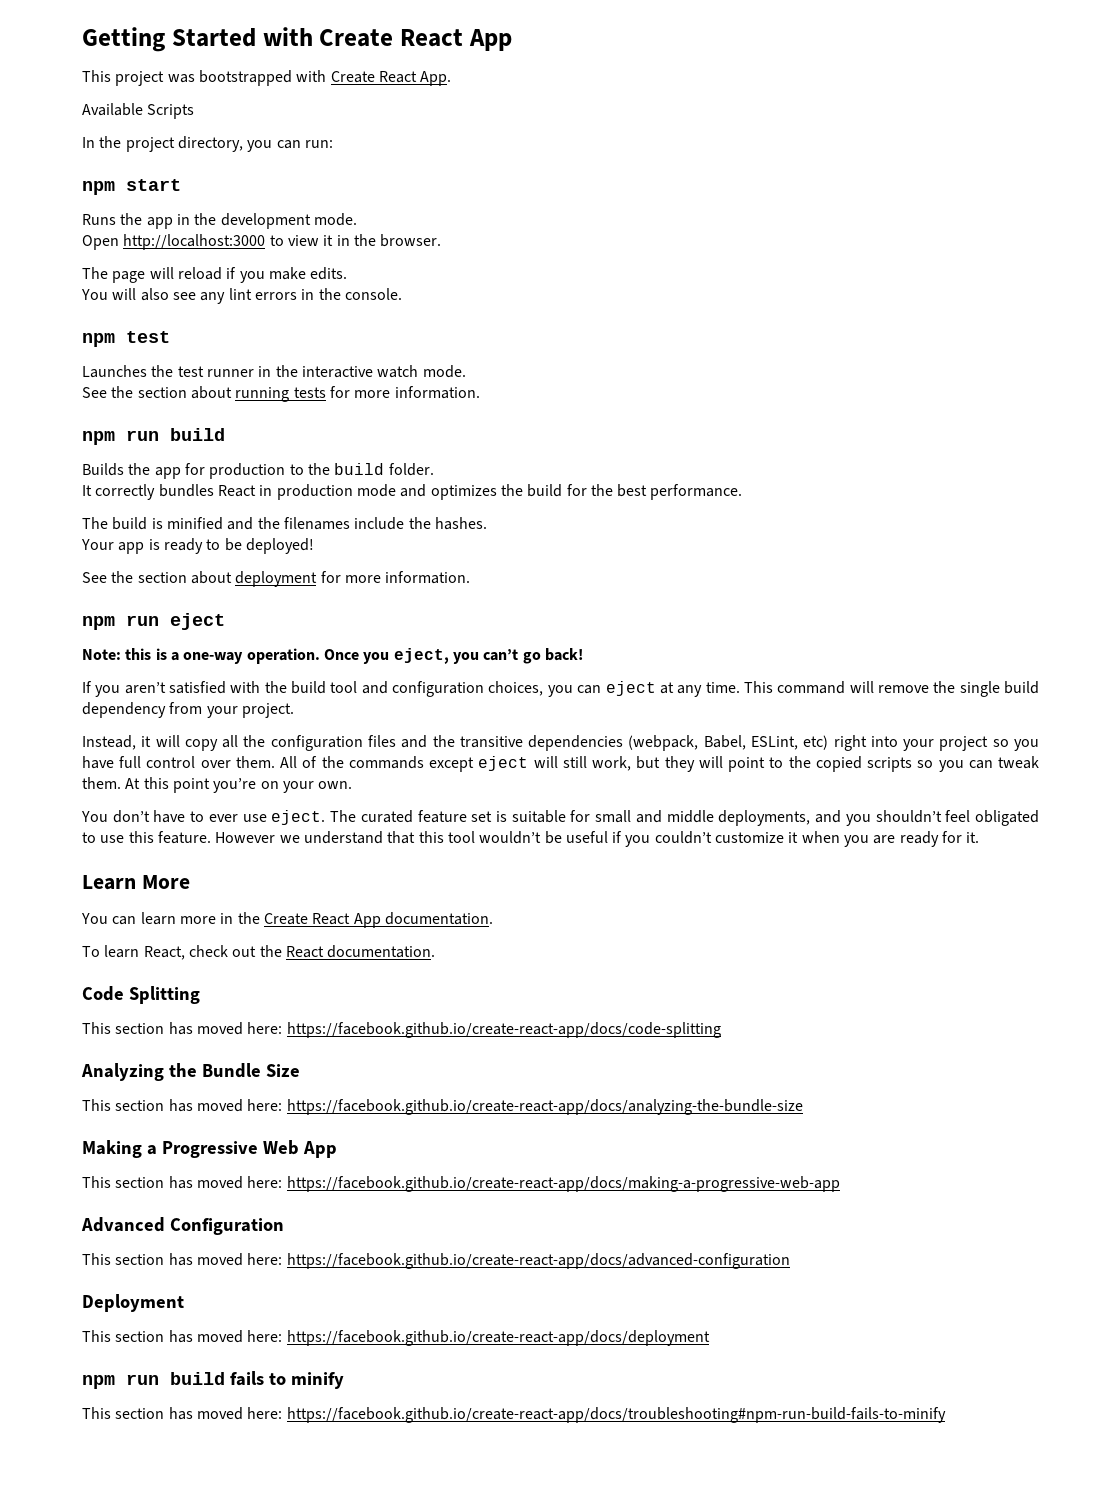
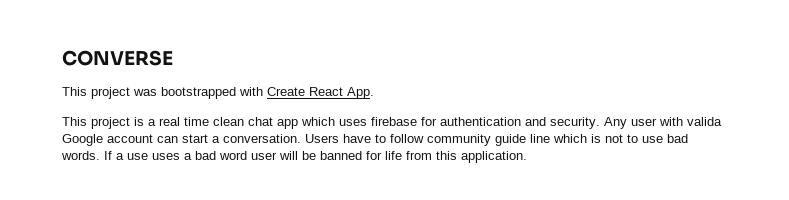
[82,27,512,52] Getting Started with Create React App -> [62,50,173,66] CONVERSE
[82,103,195,119] [82,136,333,152] [82,179,181,195] [82,213,357,229] [82,234,442,250] [82,267,348,283] [81,288,402,304] [82,331,170,347] [82,365,466,378] [82,386,480,402] [82,428,225,445] [82,463,434,479] [82,484,743,500] [82,517,487,530] [81,538,314,554] [82,571,471,587] [82,613,225,630] [82,648,583,664] [82,681,1039,697] [82,702,294,718] [82,735,1040,751] [82,756,1040,772] [82,777,353,793] [81,810,1040,826] [82,831,980,847] [82,875,190,890] [81,912,493,928] [82,945,436,960] [82,986,200,1004] [82,1022,721,1038] [81,1063,300,1081] [82,1099,803,1115] [82,1140,337,1158] [82,1176,840,1192] [81,1217,284,1235] [82,1253,790,1269] [82,1294,184,1312] [82,1330,710,1346] [82,1371,344,1389] [82,1407,946,1423] Available Scripts // In the project directory, you can run: // npm start // Runs the app in the development mode. // Open http://localhost:3000 to view it in the browser. // The page will reload if you make edits. // You will also see any lint errors in the console. // npm test // Launches the test runner in the interactive watch mode. // See the section about running tests for more information. // npm run build // Builds the app for production to the build folder. // It correctly bundles React in production mode and optimizes the build for the best performance. // The build is minified and the filenames include the hashes. // Your app is ready to be deployed! // See the section about deployment for more information. // npm run eject // Note: this is a one-way operation. Once you eject, you can’t go back! // If you aren’t satisfied with the build tool and configuration choices, you can eject at any time. This command will remove the single build dependency from your project. // Instead, it will copy all the configuration files and the transitive dependencies (webpack, Babel, ESLint, etc) right into your project so you have full control over them. All of the commands except eject will still work, but they will point to the copied scripts so you can tweak them. At this point you’re on your own. // You don’t have to ever use eject. The curated feature set is suitable for small and middle deployments, and you shouldn’t feel obligated to use this feature. However we understand that this tool wouldn’t be useful if you couldn’t customize it when you are ready for it. // Learn More // You can learn more in the Create React App documentation. // To learn React, check out the React documentation. // Code Splitting // This section has moved here: https://facebook.github.io/create-react-app/docs/code-splitting // Analyzing the Bundle Size // This section has moved here: https://facebook.github.io/create-react-app/docs/analyzing-the-bundle-size // Making a Progressive Web App // This section has moved here: https://facebook.github.io/create-react-app/docs/making-a-progressive-web-app // Advanced Configuration // This section has moved here: https://facebook.github.io/create-react-app/docs/advanced-configuration // Deployment // This section has moved here: https://facebook.github.io/create-react-app/docs/deployment // npm run build fails to minify // This section has moved here: https://facebook.github.io/create-react-app/docs/troubleshooting#npm-run-build-fails-to-minify -> [62,117,722,129] [62,134,688,146] [61,151,527,163] This project is a real time clean chat app which uses firebase for authentication and security. Any user with valida Google account can start a conversation. Users have to follow community guide line which is not to use bad words. If a use uses a bad word user will be banned for life from this application.

